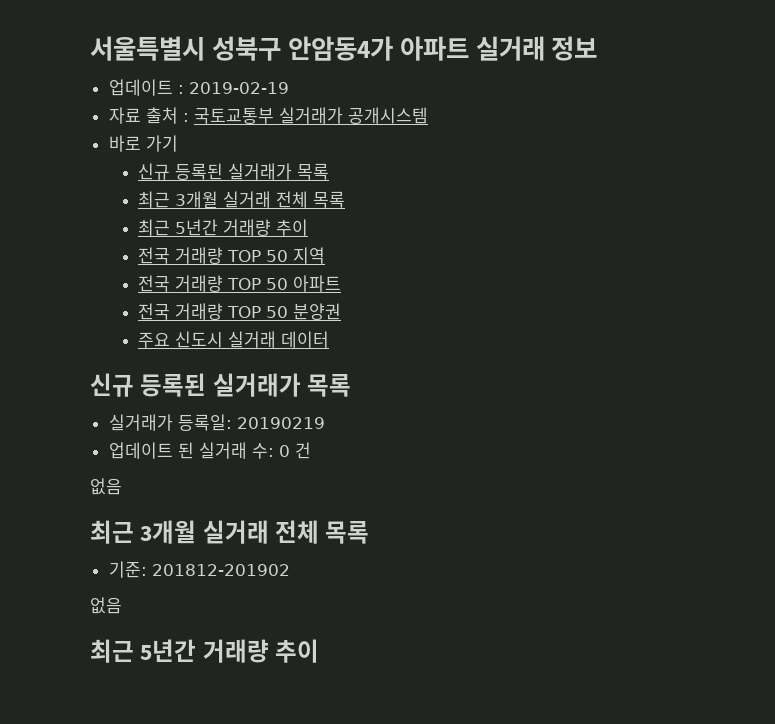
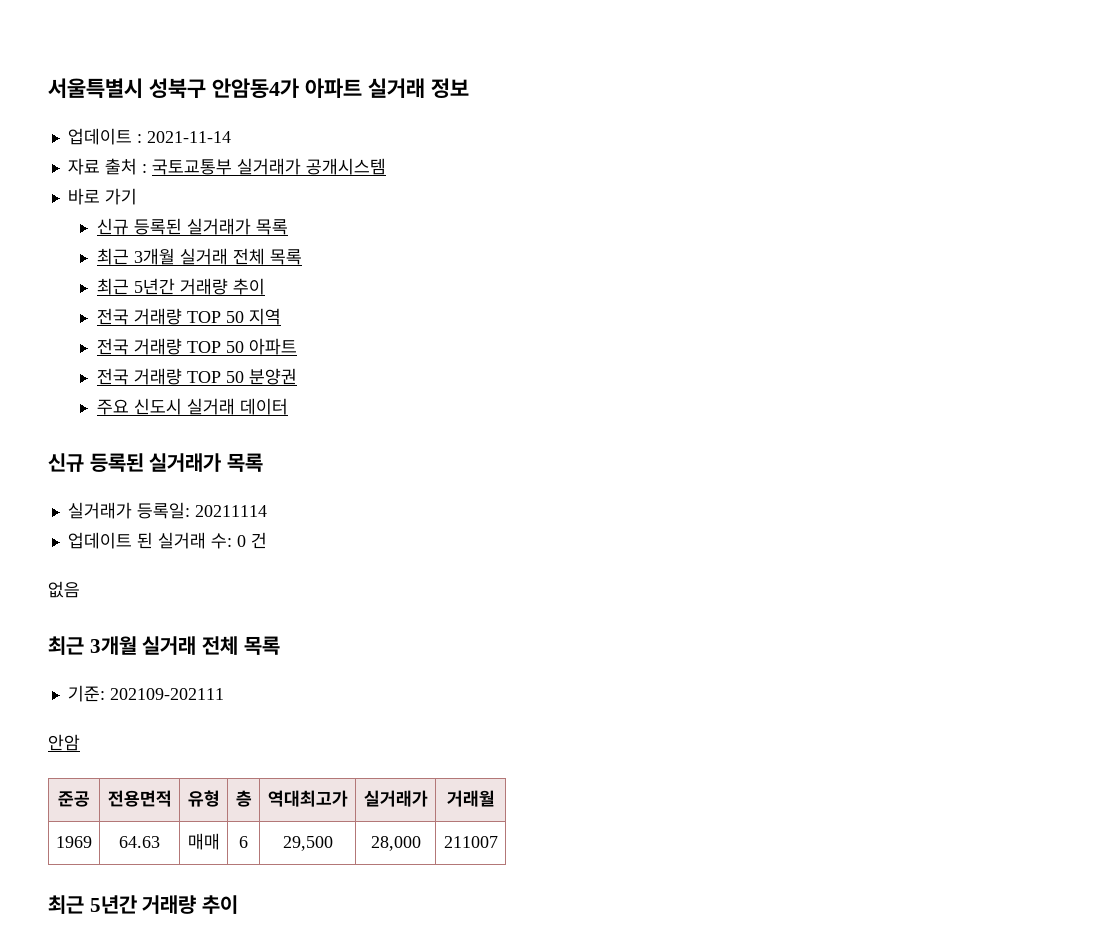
[188,82,289,94] 2019-02-19 -> [146,131,231,143] 2021-11-14
[236,417,325,429] 20190219 -> [194,505,267,517] 20211114
[151,564,290,576] [90,597,122,614] 201812-201902 // 없음 -> [109,688,224,700] [48,734,80,751] [58,791,90,807] [107,790,172,807] [187,790,220,807] [235,790,252,807] [267,790,348,807] [363,790,428,807] [446,790,495,807] [56,836,92,848] [119,836,160,848] [187,833,220,850] [239,836,248,848] [282,836,333,851] [370,836,421,851] [443,836,498,848] 202109-202111 // 안암 // 준공 | 전용면적 | 유형 | 층 | 역대최고가 | 실거래가 | 거래월 // 1969 | 64.63 | 매매 | 6 | 29,500 | 28,000 | 211007

